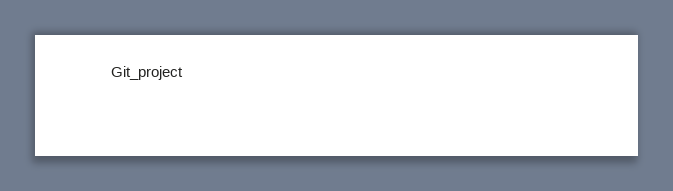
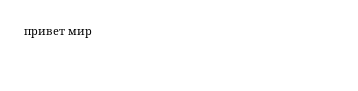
[111,66,183,80] Git_project -> [24,29,92,38] привет мир

